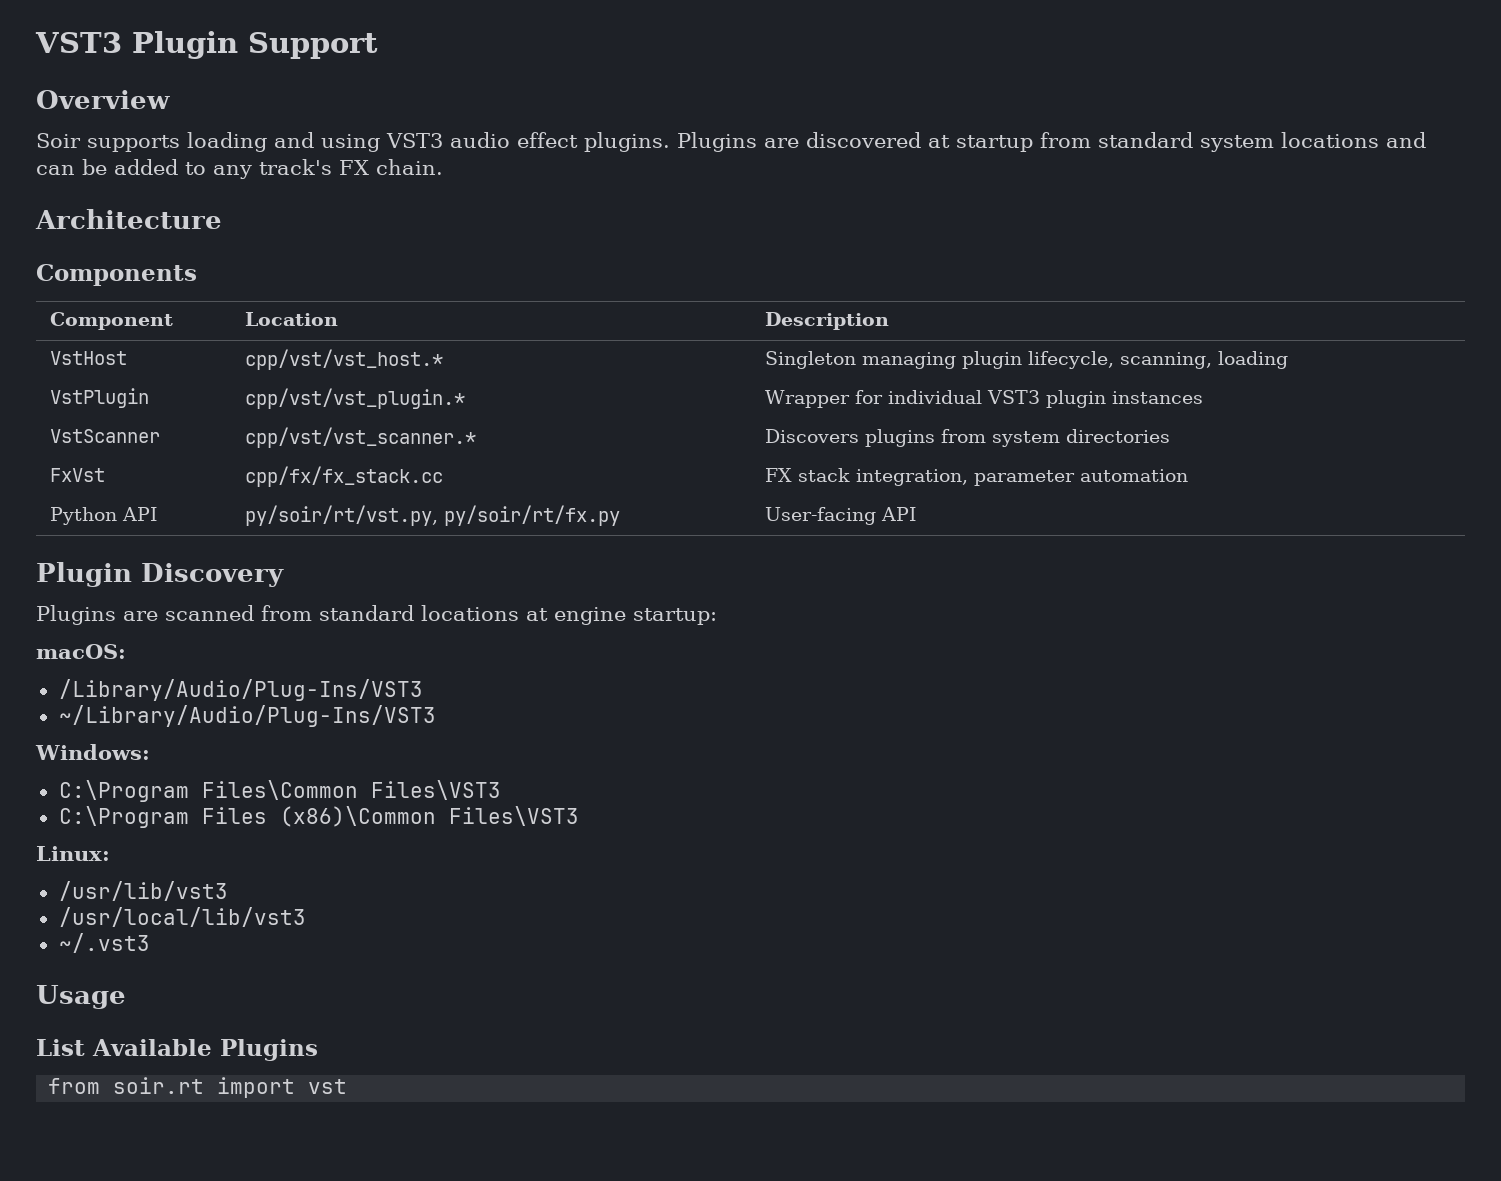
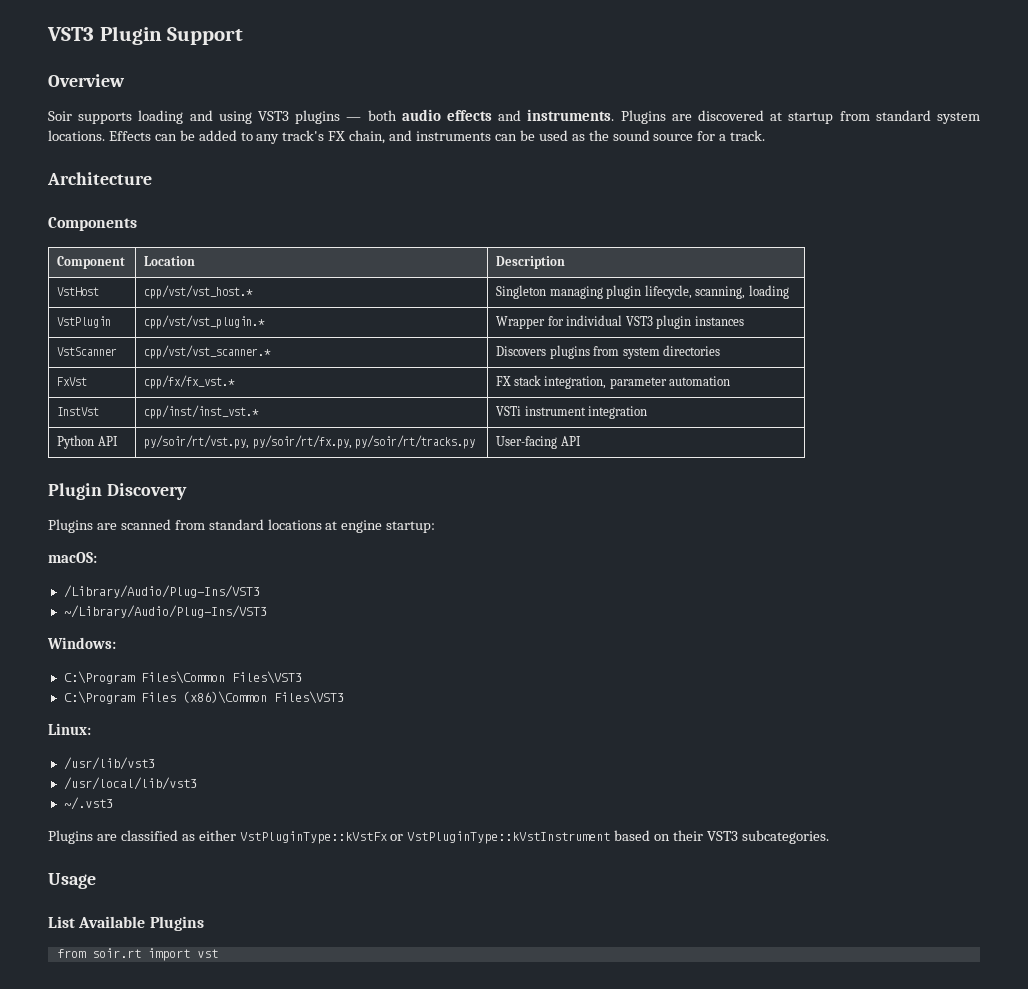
[450,132,670,152] audio effect plugins. -> [295,109,615,124] plugins — both audio effects and instruments.
[1281,132,1426,148] locations and -> [48,130,151,141] locations. Effects
[376,159,443,175] chain. -> [349,130,766,144] chain, and instruments can be used as the sound source for a track.
[245,466,444,487] cpp/fx/fx_stack.cc -> [144,375,236,389] cpp/fx/fx_vst.*
(1189, 475) none -> [57,407,100,416] [144,405,260,419] [496,406,648,419] // InstVst | cpp/inst/inst_vst.* | VSTi instrument integration
[444,505,621,526] py/soir/rt/fx.py -> [252,435,476,449] py/soir/rt/fx.py, py/soir/rt/tracks.py
(150, 943) none -> [48,830,829,844] // Plugins are classified as either VstPluginType::kVstFx or VstPluginType::kVstInstrument based on their VST3 subcategories.

